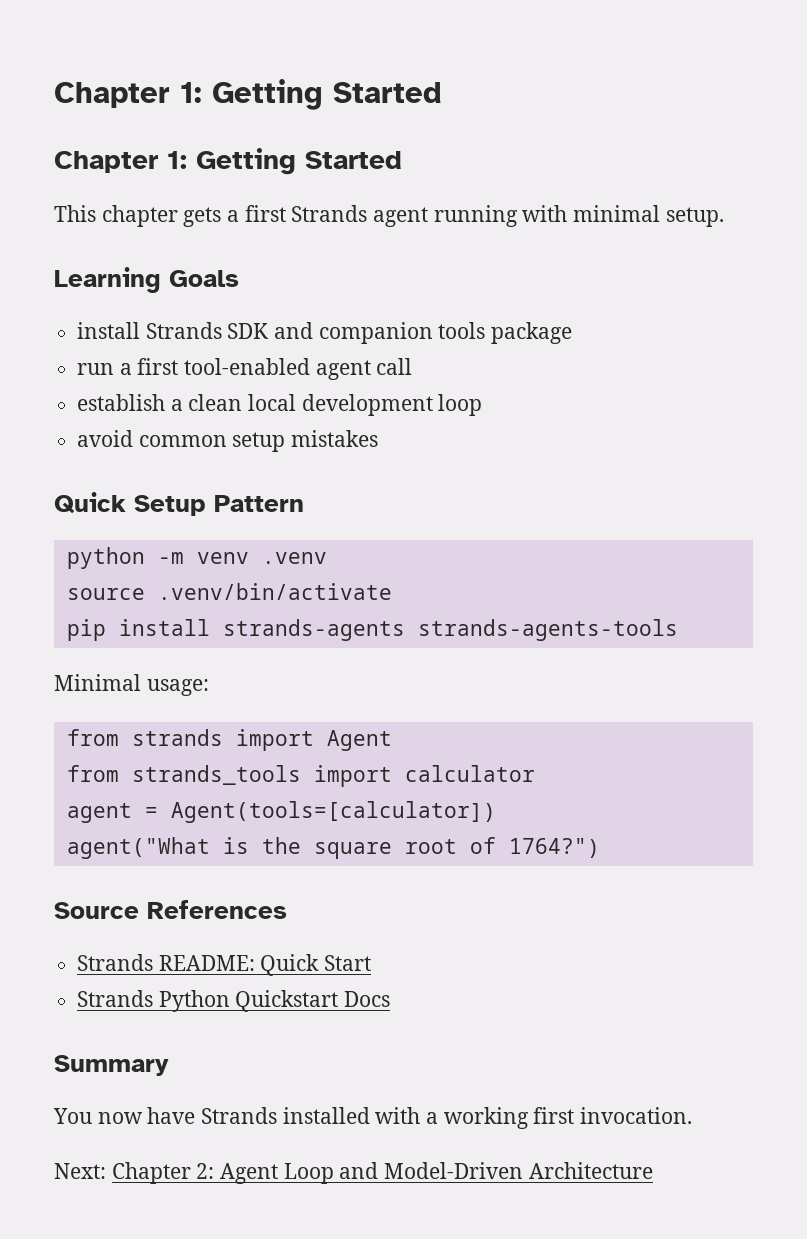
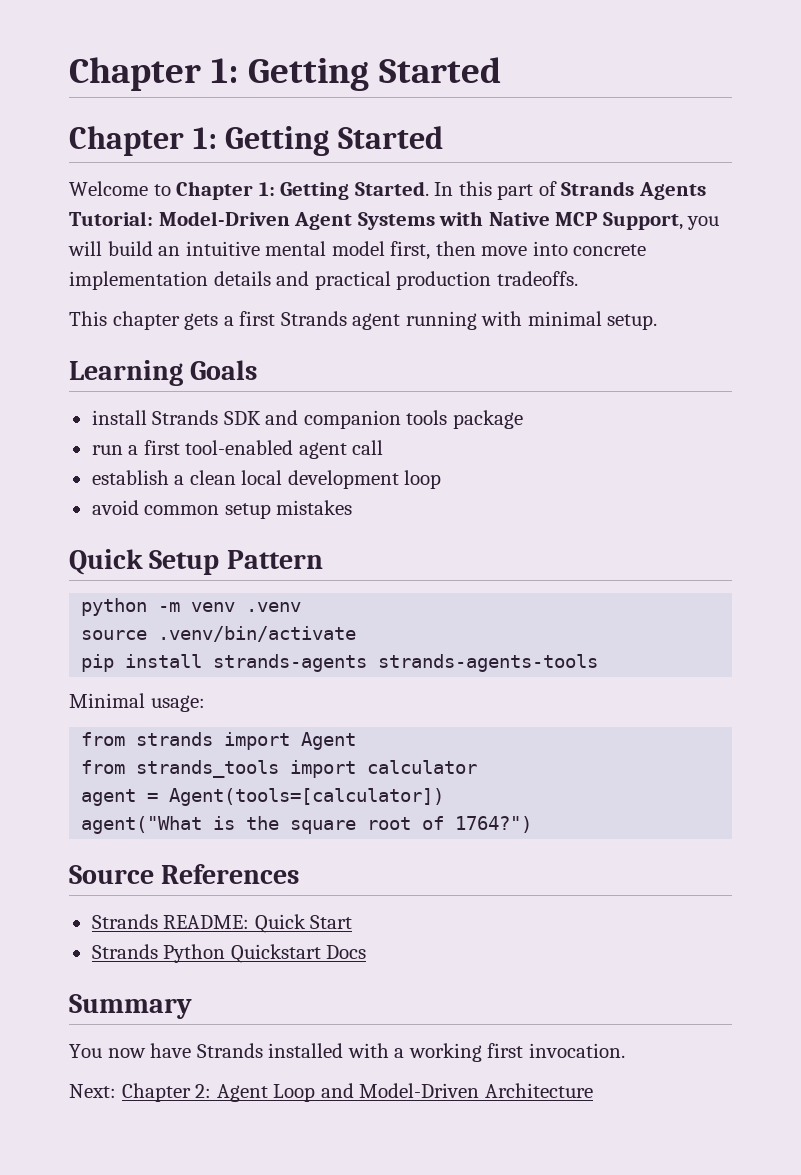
(402, 160) none -> [69,181,706,200] [69,211,720,230] [68,241,647,260] [69,271,578,290] // Welcome to Chapter 1: Getting Started. In this part of Strands Agents Tutorial: Model-Driven Agent Systems with Native MCP Support, you will build an intuitive mental model first, then move into concrete implementation details and practical production tradeoffs.

